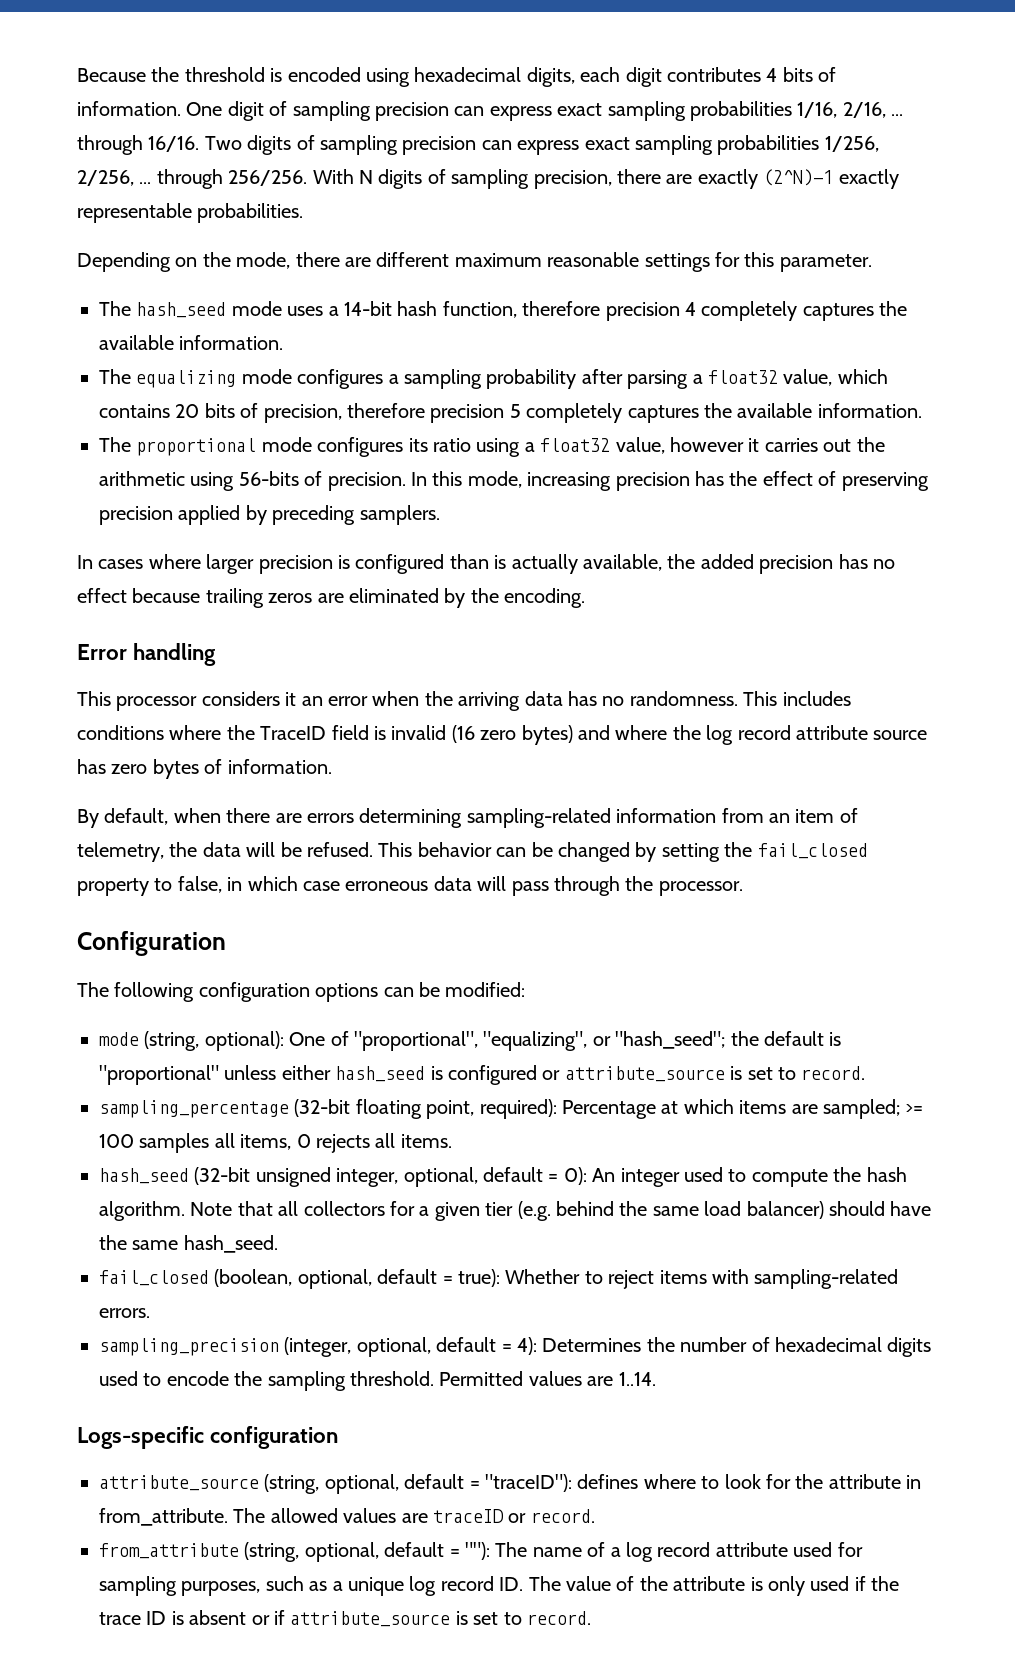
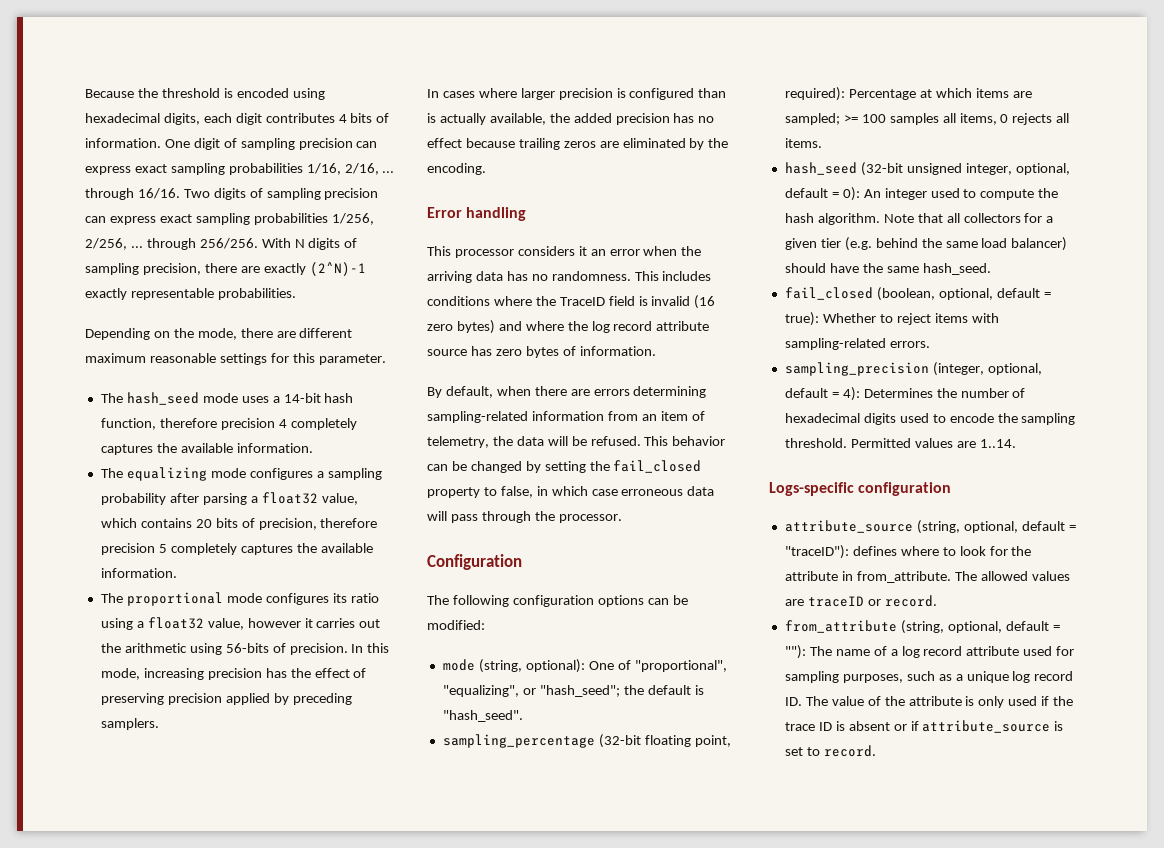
[99,1065,866,1085] "proportional" unless either hash_seed is configured or attribute_source is set to record. -> [442,710,523,722] "hash_seed".

